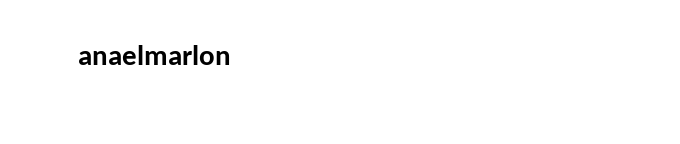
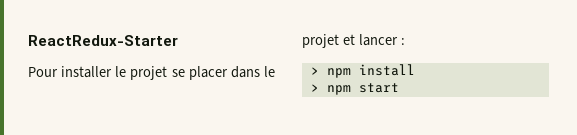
[78,45,231,65] anaelmarlon -> [28,35,178,46] [28,66,275,80] [302,34,405,48] [310,64,415,78] [310,83,399,95] ReactRedux-Starter // Pour installer le projet se placer dans le projet et lancer : // > npm install // > npm start

